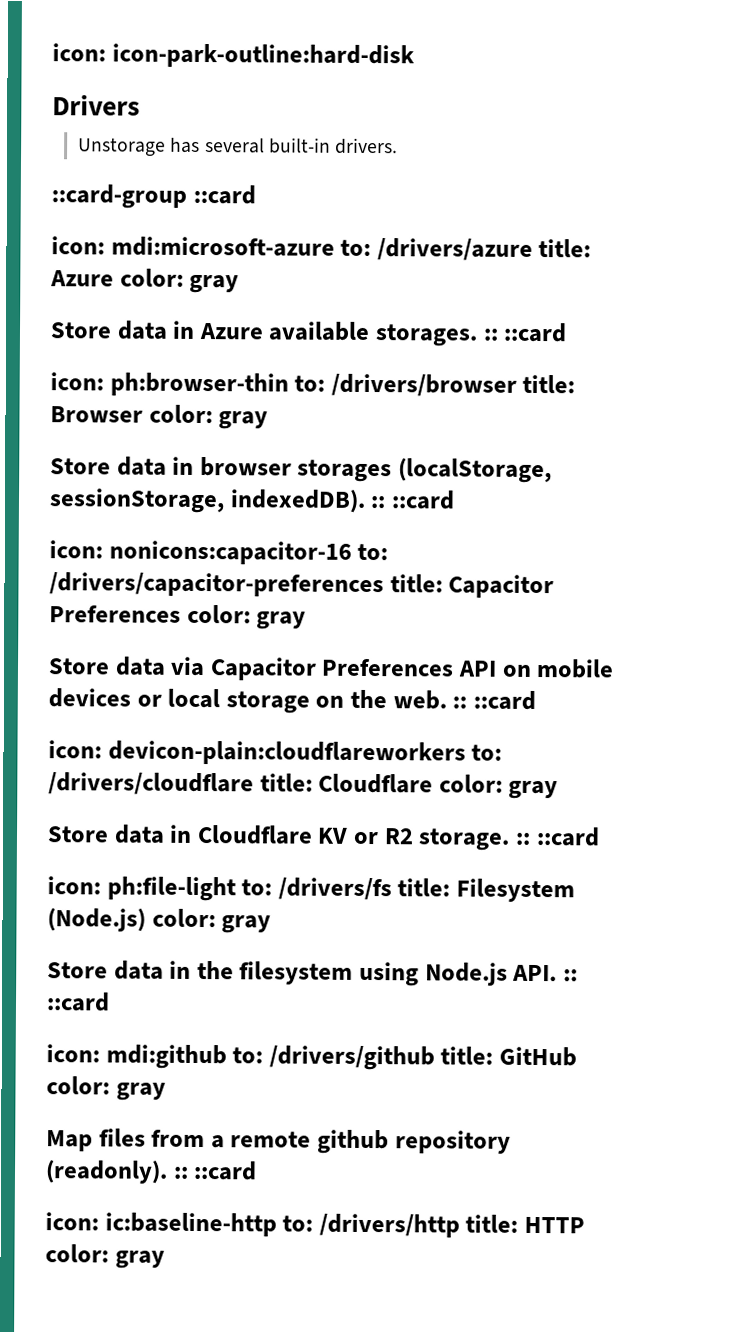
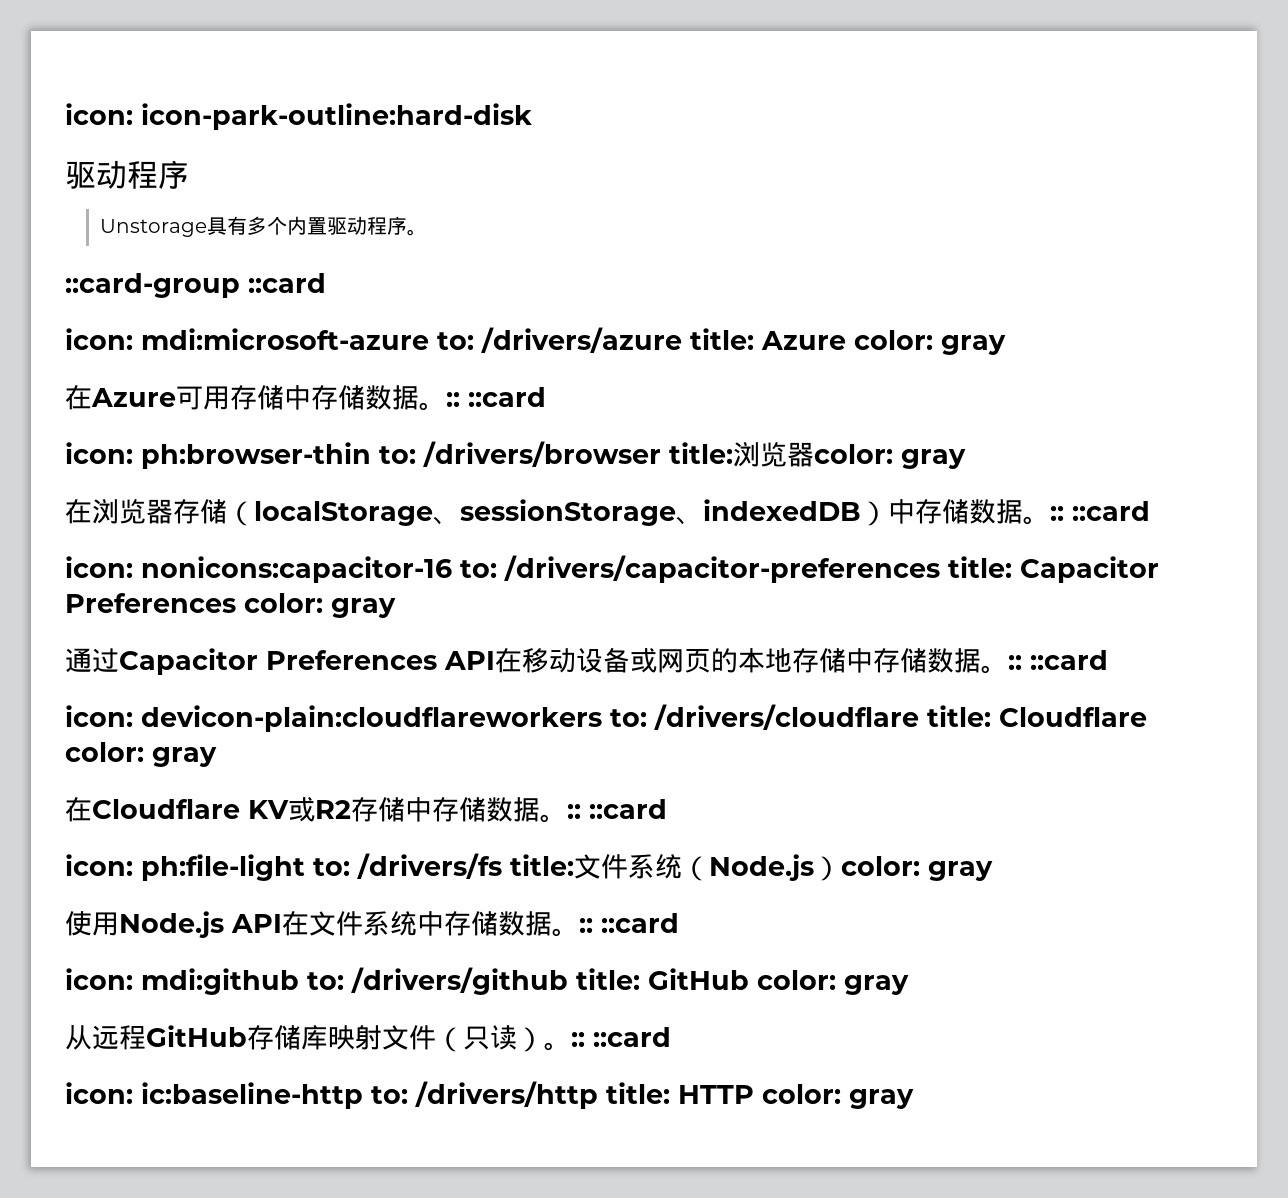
[52,94,140,116] Drivers -> [65,160,189,189] 驱动程序
[170,137,399,155] has several built-in drivers. -> [207,216,428,236] 具有多个内置驱动程序。
[50,320,479,347] Store data in Azure available storages. -> [65,385,446,411] 在Azure可用存储中存储数据。
[50,404,269,430] [50,456,553,484] [49,488,366,514] Browser color: gray // Store data in browser storages (localStorage, sessionStorage, indexedDB). -> [733,441,966,469] [65,498,1050,526] 浏览器color: gray // 在浏览器存储（localStorage、sessionStorage、indexedDB）中存储数据。
[48,656,615,681] [48,688,447,714] Store data via Capacitor Preferences API on mobile devices or local storage on the web. -> [65,647,1008,675] 通过Capacitor Preferences API在移动设备或网页的本地存储中存储数据。
[47,824,511,851] Store data in Cloudflare KV or R2 storage. -> [65,797,567,823] 在Cloudflare KV或R2存储中存储数据。
[456,878,576,903] [47,908,272,934] [47,960,558,987] Filesystem (Node.js) color: gray // Store data in the filesystem using Node.js API. -> [574,854,993,881] [65,911,579,938] 文件系统（Node.js）color: gray // 使用Node.js API在文件系统中存储数据。
[46,1128,511,1155] [45,1160,168,1184] Map files from a remote github repository (readonly). -> [65,1025,571,1052] 从远程GitHub存储库映射文件（只读）。

